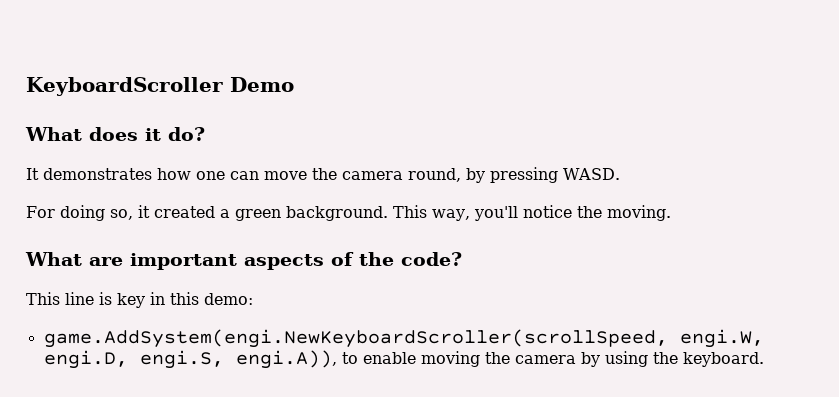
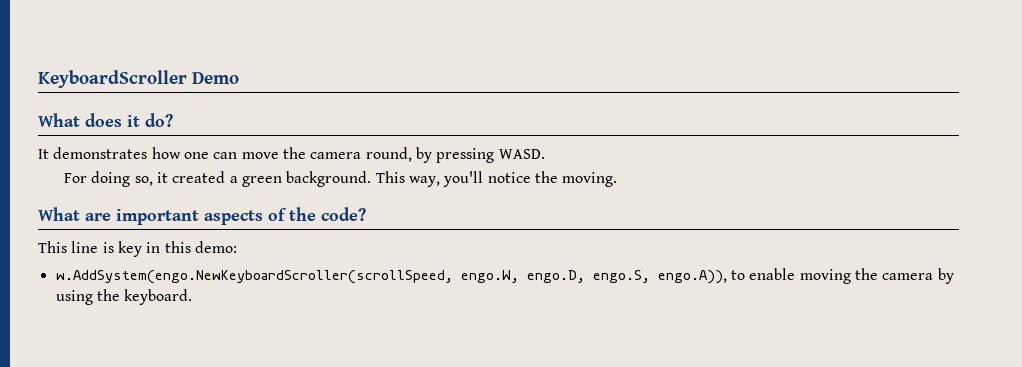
[43,329,764,348] [43,350,337,369] game.AddSystem(engi.NewKeyboardScroller(scrollSpeed, engi.W, engi.D, engi.S, engi.A)), -> [55,270,727,284] w.AddSystem(engo.NewKeyboardScroller(scrollSpeed, engo.W, engo.D, engo.S, engo.A)),

